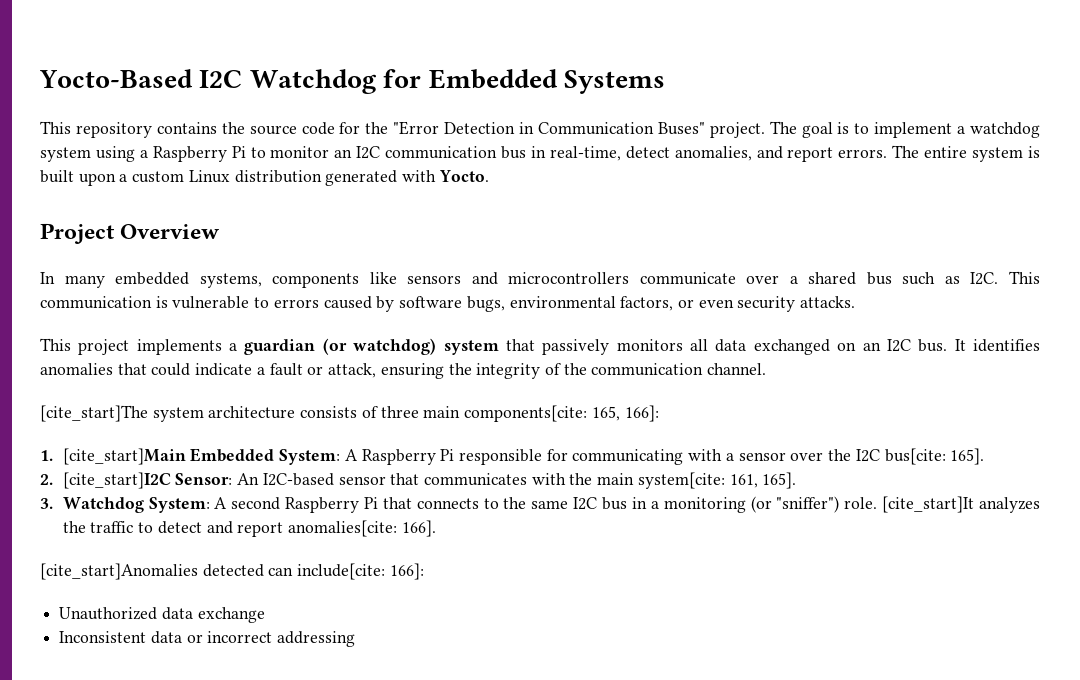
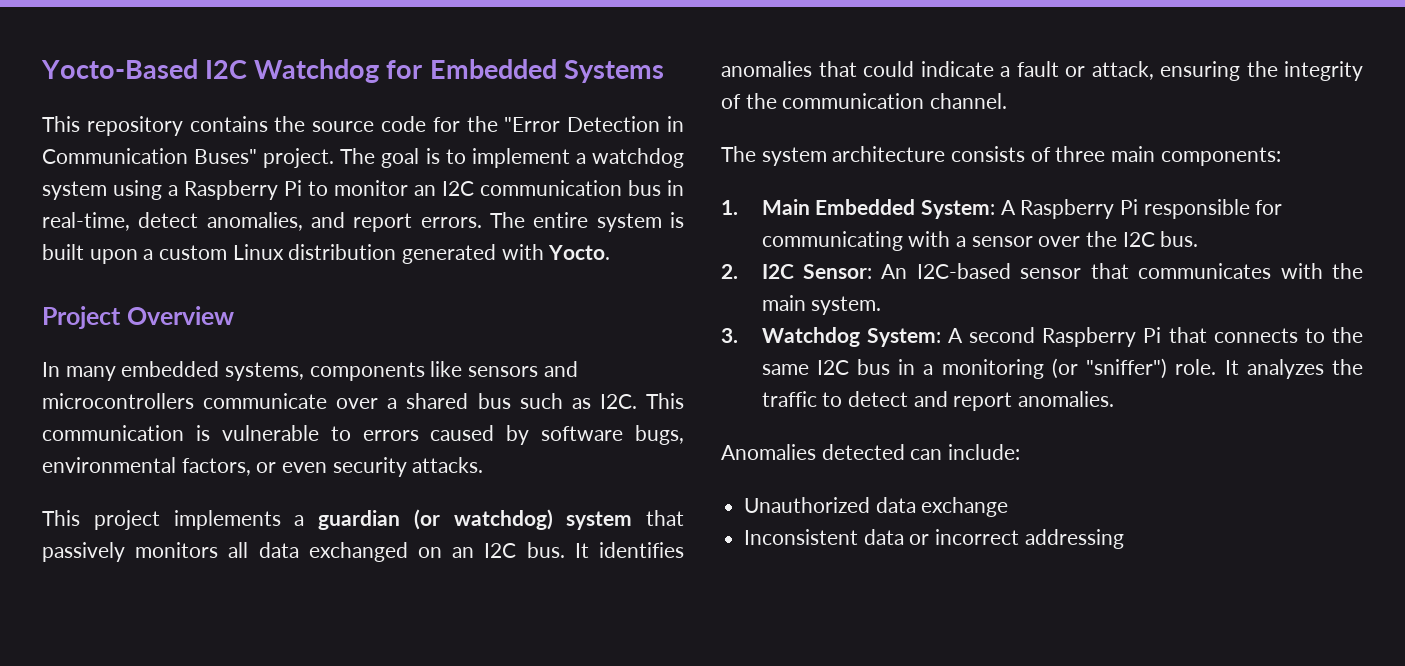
[40,405,148,422] [cite_start]The -> [721,146,756,162] The
[464,405,659,422] components[cite: 165, 166]: -> [1160,147,1281,166] components:
[62,448,186,465] [cite_start]Main -> [761,199,810,215] Main
[884,448,985,465] bus[cite: 165]. -> [1160,231,1199,247] bus.
[62,472,171,489] [cite_start]I2C -> [761,264,794,279] I2C
[637,472,797,489] system[cite: 161, 165]. -> [811,296,882,315] system.
[882,496,975,513] [cite_start]It -> [1224,360,1239,375] It
[288,520,436,537] [40,563,424,580] anomalies[cite: 166]. // [cite_start]Anomalies detected can include[cite: 166]: -> [1017,391,1114,407] [721,444,1021,460] anomalies. // Anomalies detected can include:

